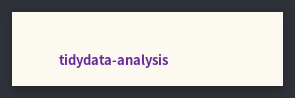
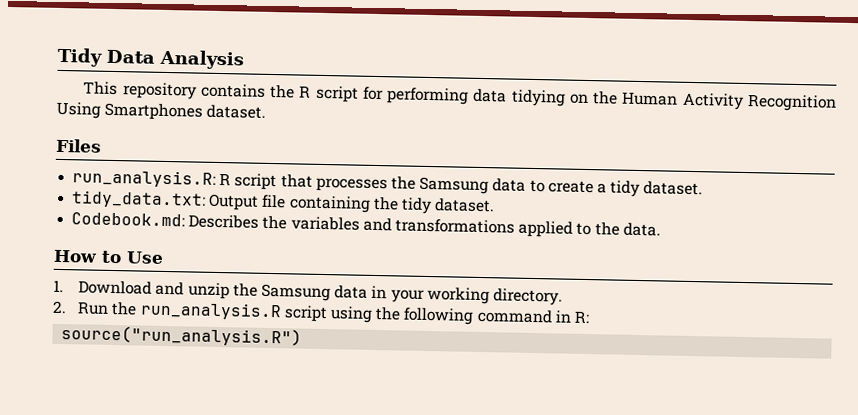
[59,53,168,68] tidydata-analysis -> [57,47,244,70] [83,81,837,112] [56,101,267,121] [55,138,102,153] [72,169,704,198] [71,190,496,215] [71,212,661,238] [53,249,164,264] [53,279,563,306] [52,300,590,325] [61,325,303,347] Tidy Data Analysis // This repository contains the R script for performing data tidying on the Human Activity Recognition Using Smartphones dataset. // Files // run_analysis.R: R script that processes the Samsung data to create a tidy dataset. // tidy_data.txt: Output file containing the tidy dataset. // Codebook.md: Describes the variables and transformations applied to the data. // How to Use // 1. Download and unzip the Samsung data in your working directory. // 2. Run the run_analysis.R script using the following command in R: // source("run_analysis.R")

